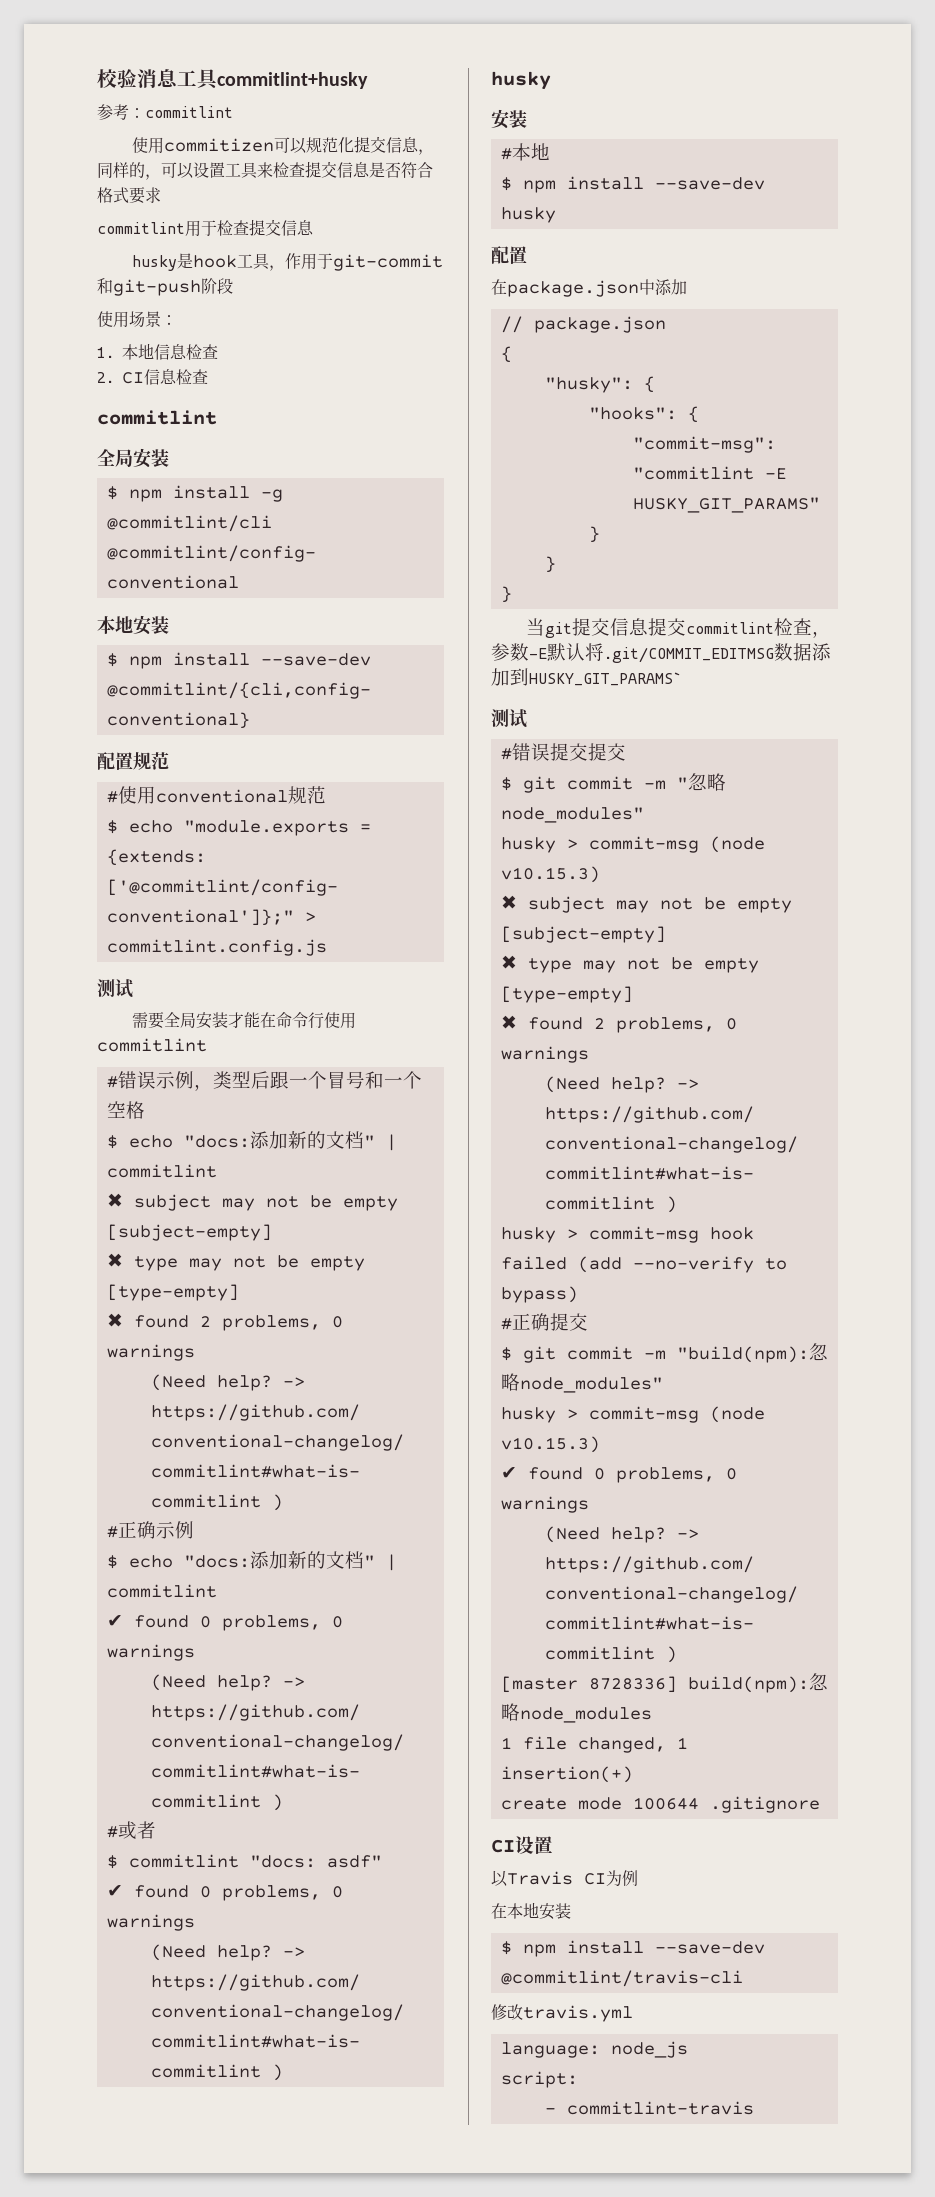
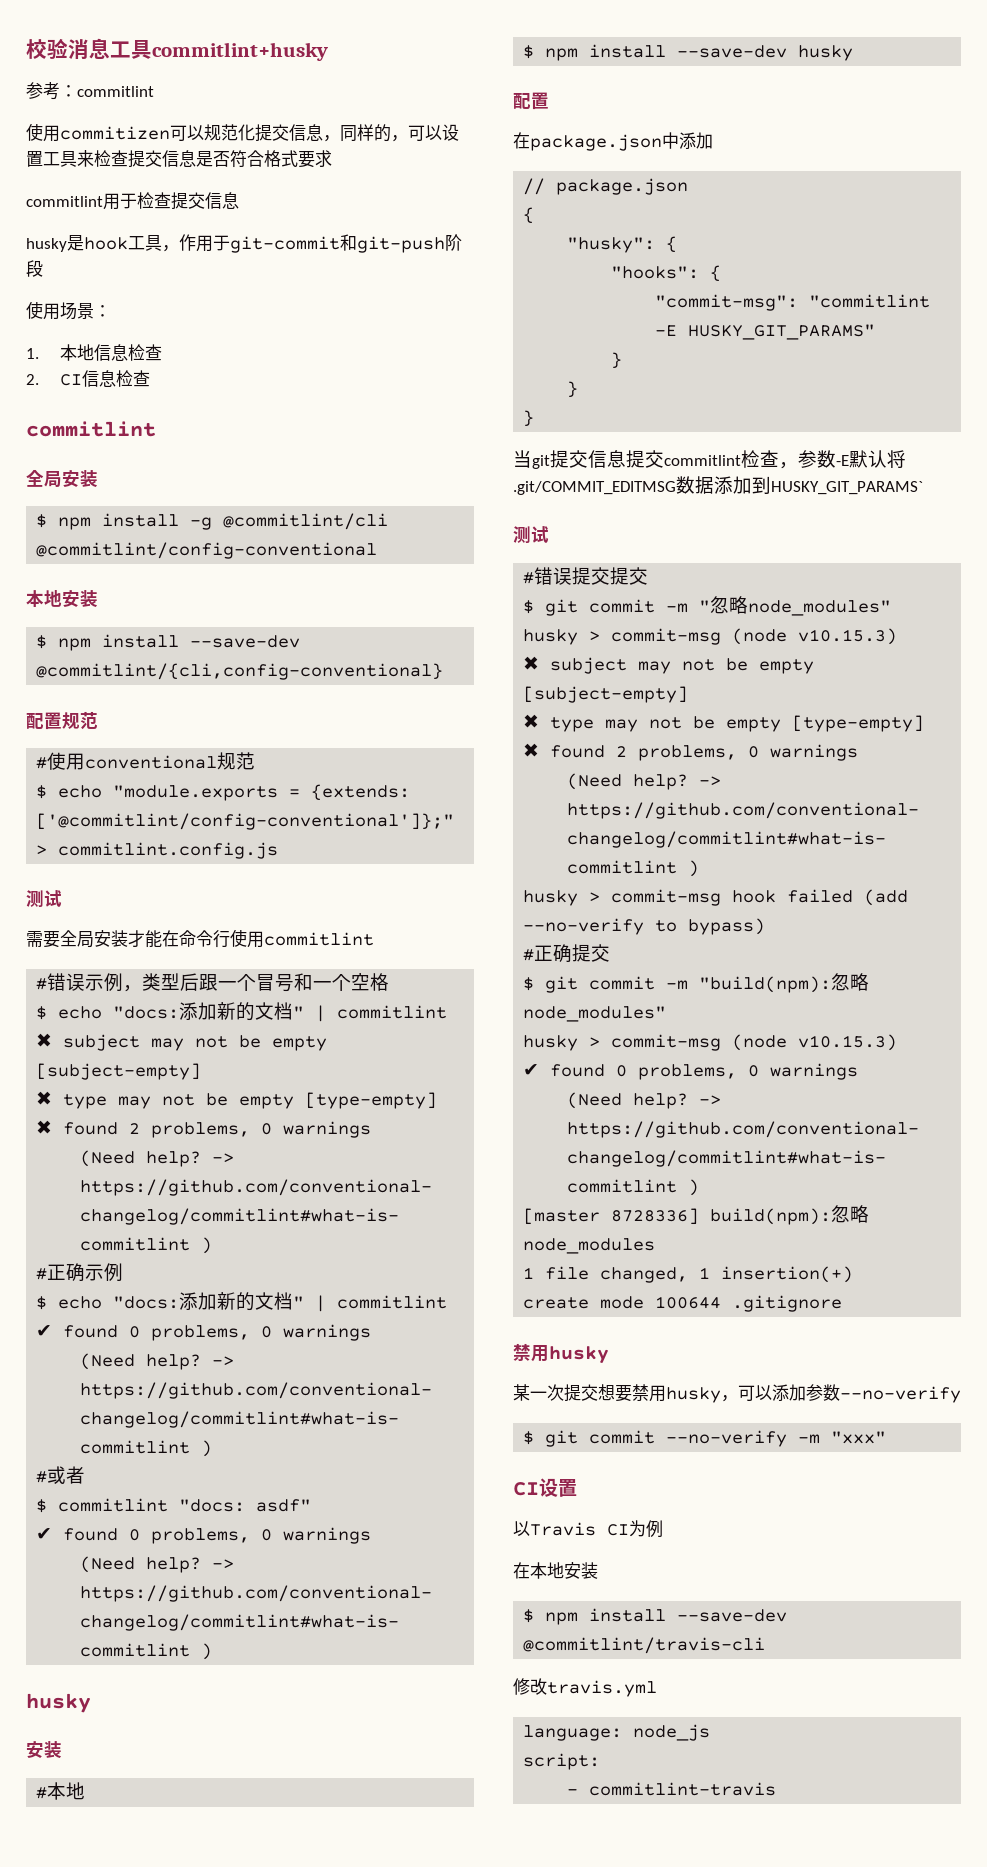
(820, 1804) none -> [513,1343,609,1364] [513,1384,961,1403] [523,1430,887,1447] // 禁用husky // 某一次提交想要禁用husky，可以添加参数--no-verify // $ git commit --no-verify -m "xxx"

